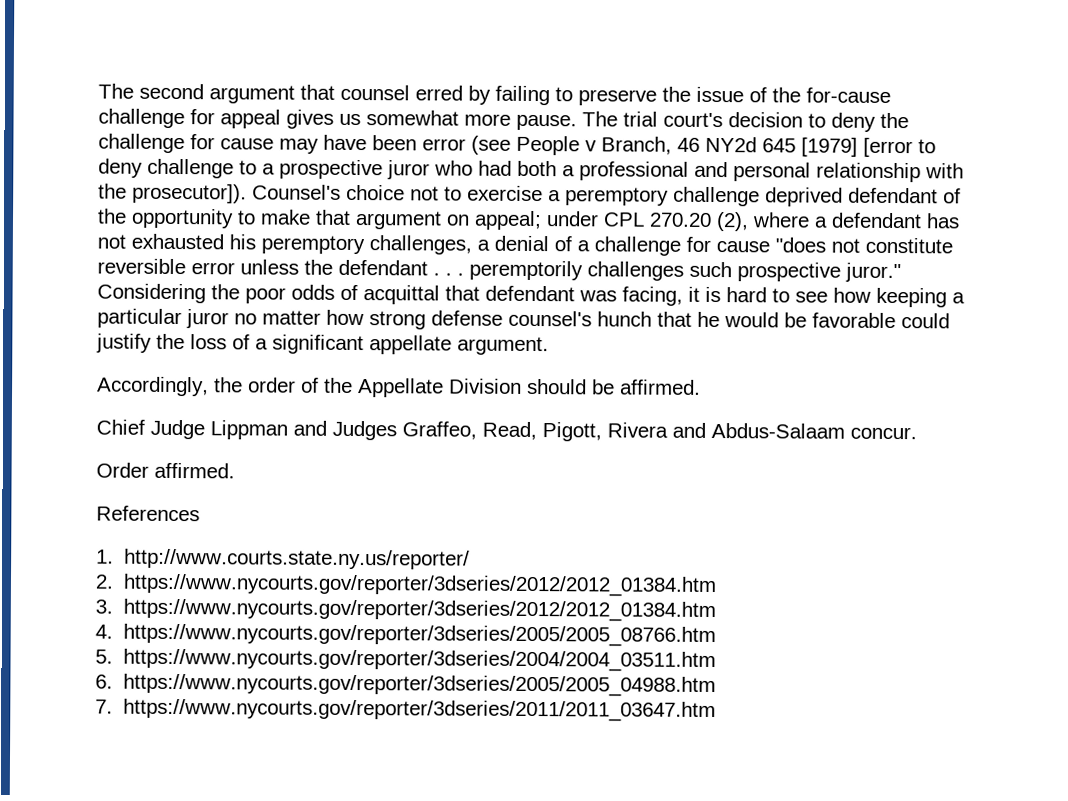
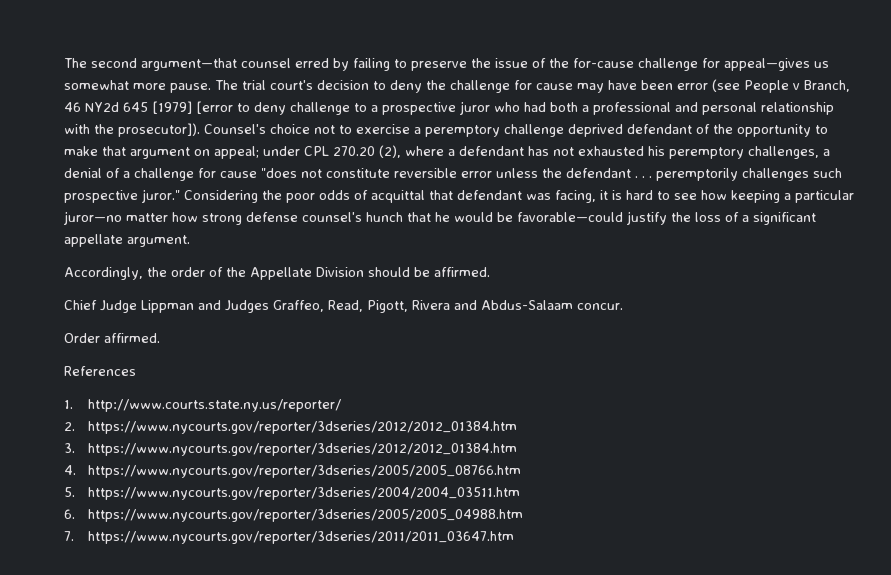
[209,84,335,104] argument that -> [141,58,237,71] argument—that
[220,109,334,129] appeal gives -> [724,58,810,71] appeal—gives
[186,309,257,329] juror no -> [64,211,122,225] juror—no
[812,312,950,329] favorable could -> [517,212,623,222] favorable—could

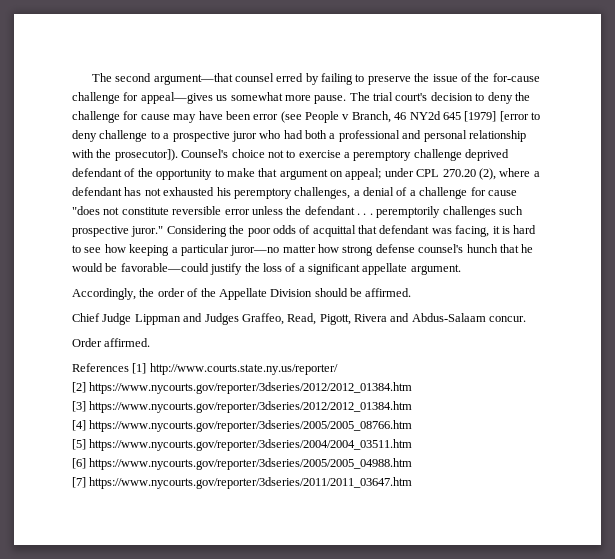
[64,400,73,409] // 1. -> [132,363,147,374] [1]
[64,421,517,434] [64,443,517,456] [64,465,76,475] 2. https://www.nycourts.gov/reporter/3dseries/2012/2012_01384.htm // 3. https://www.nycourts.gov/reporter/3dseries/2012/2012_01384.htm // 4. -> [72,382,413,394] [72,401,413,413] [72,420,86,431] [2] https://www.nycourts.gov/reporter/3dseries/2012/2012_01384.htm // [3] https://www.nycourts.gov/reporter/3dseries/2012/2012_01384.htm // [4]
[64,487,75,497] 5. -> [72,439,86,450] [5]
[64,509,75,519] 6. -> [72,458,86,469] [6]
[64,531,74,541] 7. -> [72,477,86,488] [7]

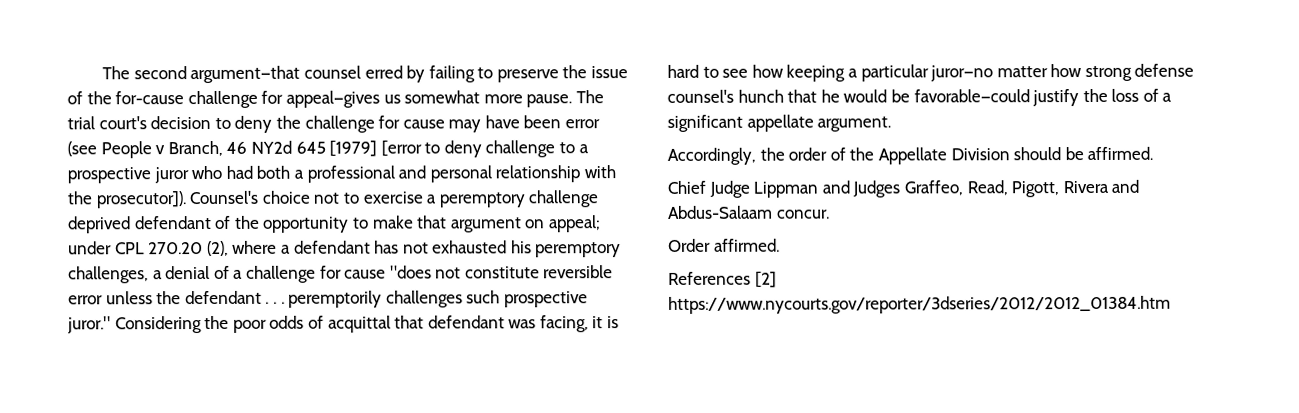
[132,363,338,375] [1] http://www.courts.state.ny.us/reporter/ // -> (751, 278) none
[72,401,413,413] [72,420,413,432] [72,439,413,451] [72,458,413,470] [72,477,413,489] // [3] https://www.nycourts.gov/reporter/3dseries/2012/2012_01384.htm // [4] https://www.nycourts.gov/reporter/3dseries/2005/2005_08766.htm // [5] https://www.nycourts.gov/reporter/3dseries/2004/2004_03511.htm // [6] https://www.nycourts.gov/reporter/3dseries/2005/2005_04988.htm // [7] https://www.nycourts.gov/reporter/3dseries/2011/2011_03647.htm -> (1171, 304) none

